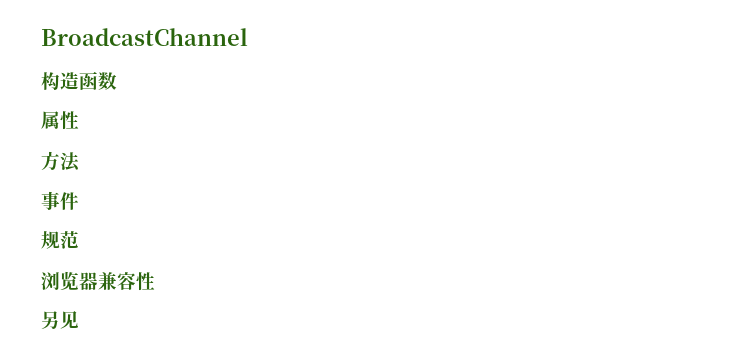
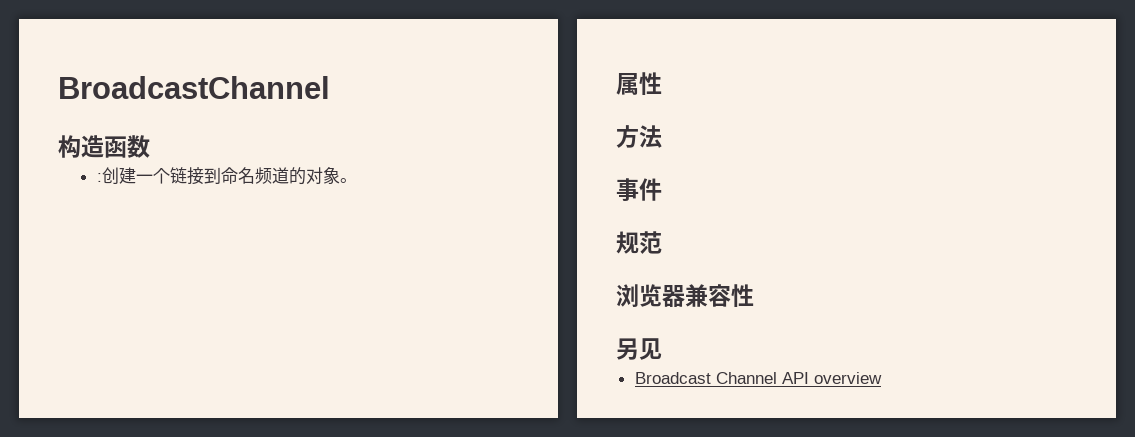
(117, 81) none -> [96,167,357,185] // :创建一个链接到命名频道的对象。
(79, 320) none -> [634,372,882,384] // Broadcast Channel API overview

